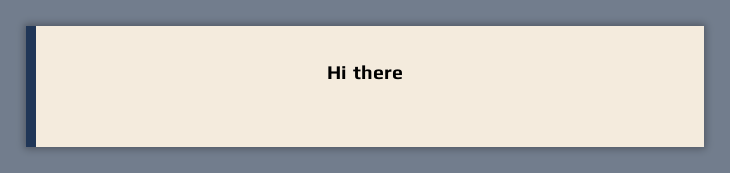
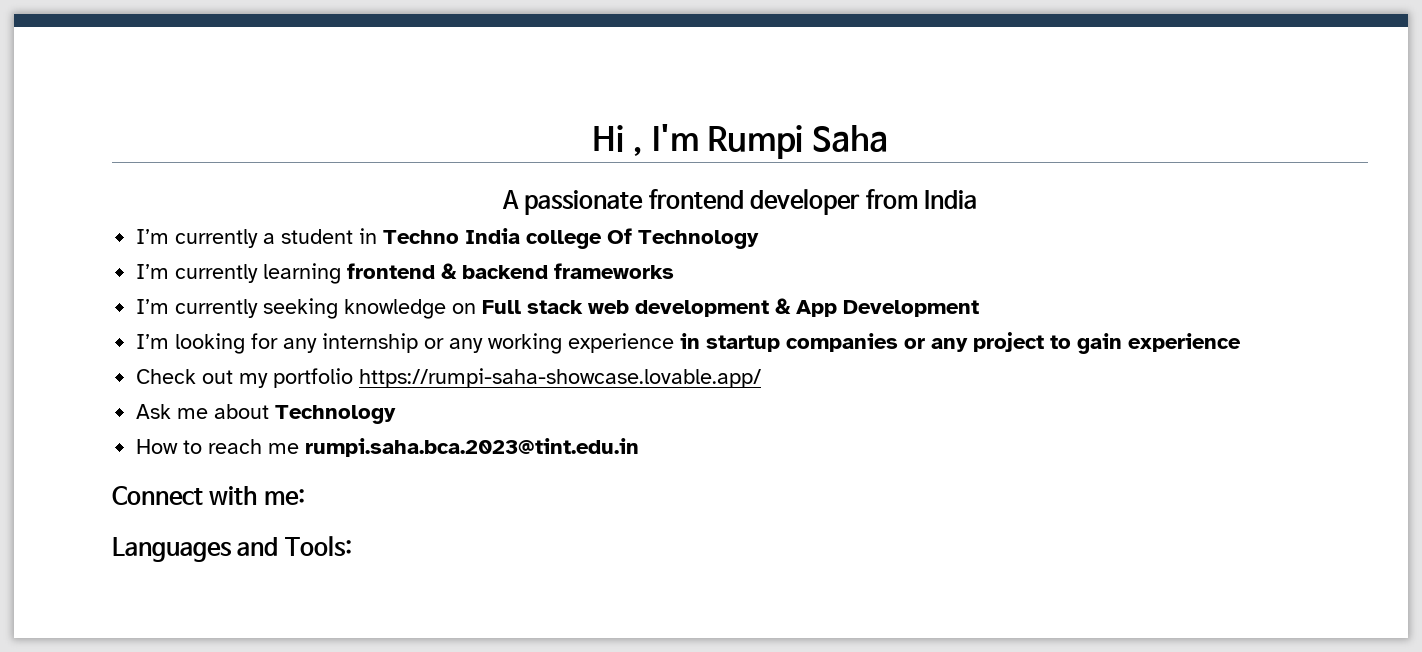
[352,65,403,80] there -> [632,124,889,159] [501,189,978,215] [136,228,760,249] [136,263,675,284] [136,298,980,319] [136,332,1242,354] [136,368,762,388] [136,404,397,424] [136,438,640,457] [112,486,305,505] [112,536,352,562] , I'm Rumpi Saha // A passionate frontend developer from India // I’m currently a student in Techno India college Of Technology // I’m currently learning frontend & backend frameworks // I’m currently seeking knowledge on Full stack web development & App Development // I’m looking for any internship or any working experience in startup companies or any project to gain experience // Check out my portfolio https://rumpi-saha-showcase.lovable.app/ // Ask me about Technology // How to reach me rumpi.saha.bca.2023@tint.edu.in // Connect with me: // Languages and Tools:

